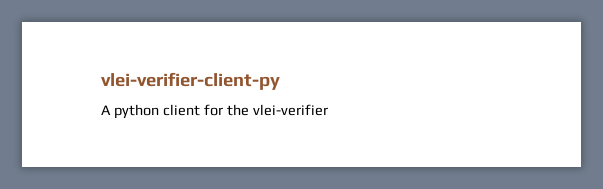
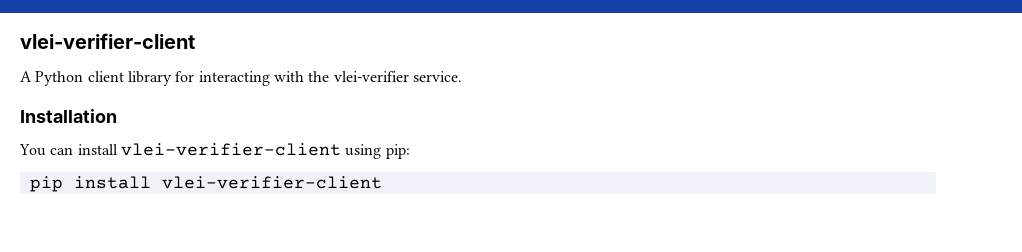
[101,72,280,90] vlei-verifier-client-py -> [20,33,195,49] vlei-verifier-client
[113,104,328,119] python client for the vlei-verifier -> [35,71,462,86] [20,109,117,123] [19,143,410,159] [29,176,382,192] Python client library for interacting with the vlei-verifier service. // Installation // You can install vlei-verifier-client using pip: // pip install vlei-verifier-client

